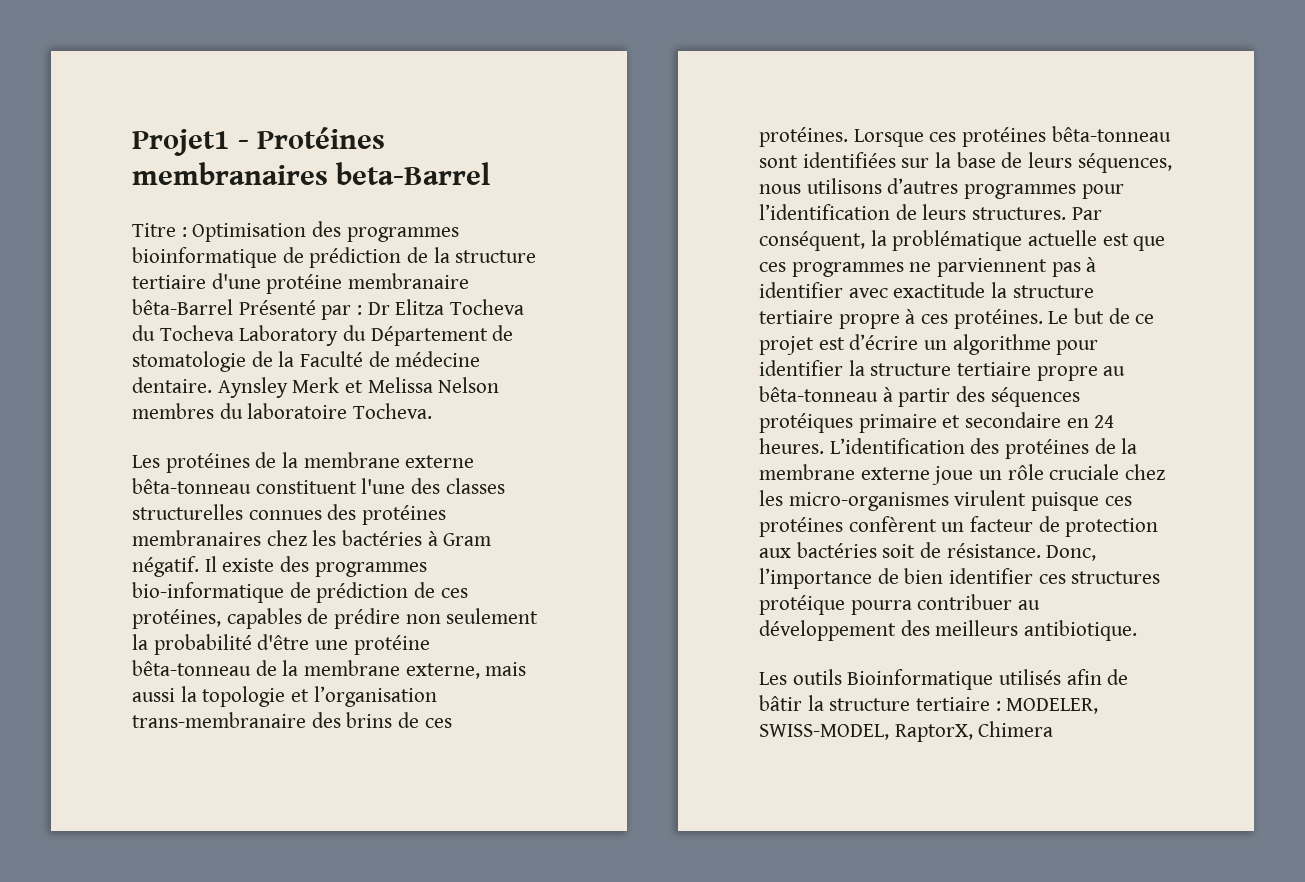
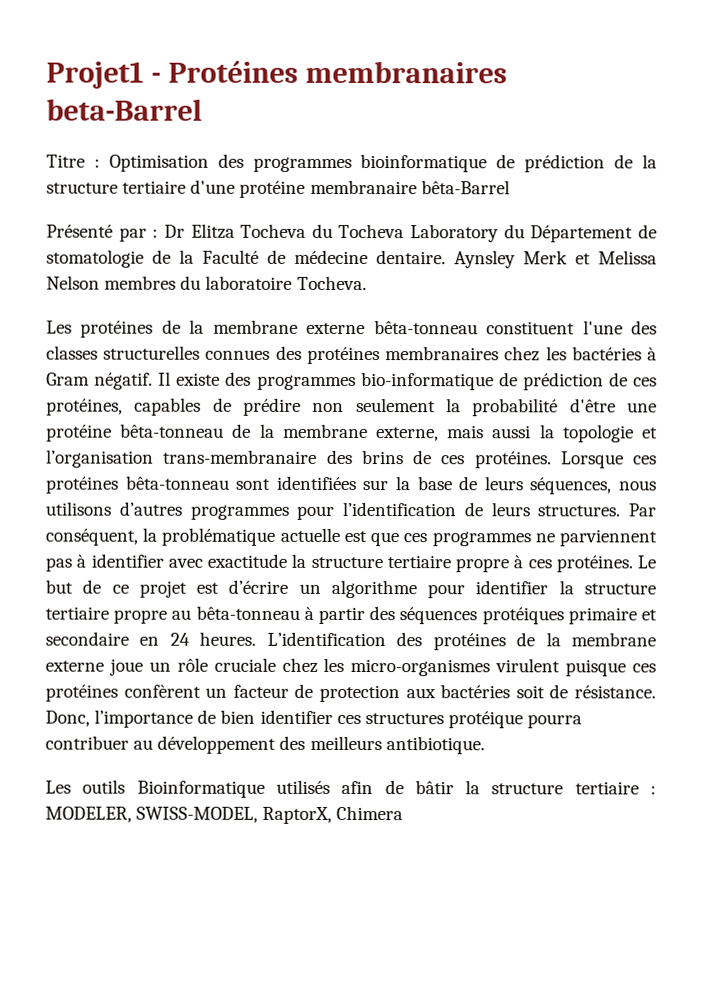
(233, 307) none -> (510, 187) //

